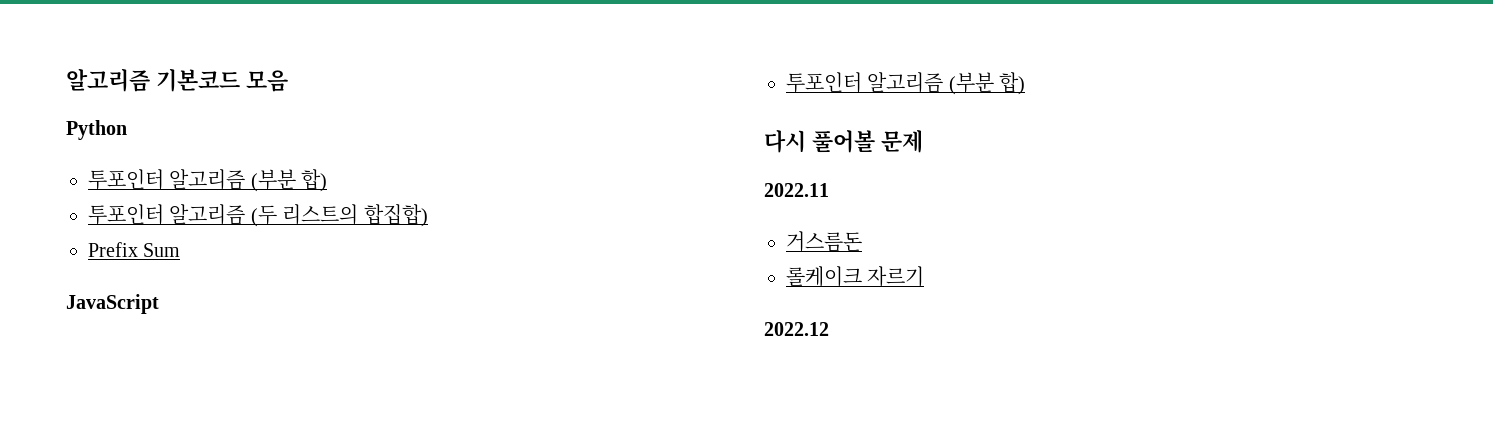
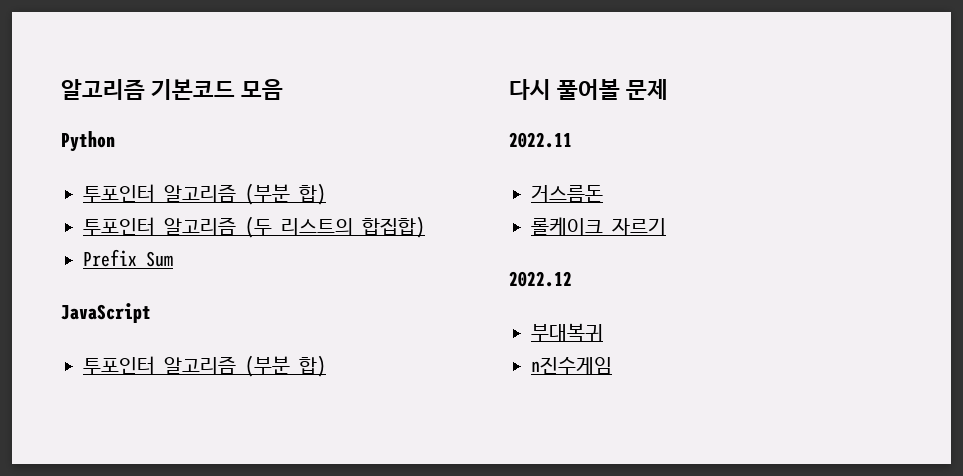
(829, 329) none -> [531,323,603,342] [531,357,612,375] // 부대복귀 // n진수게임

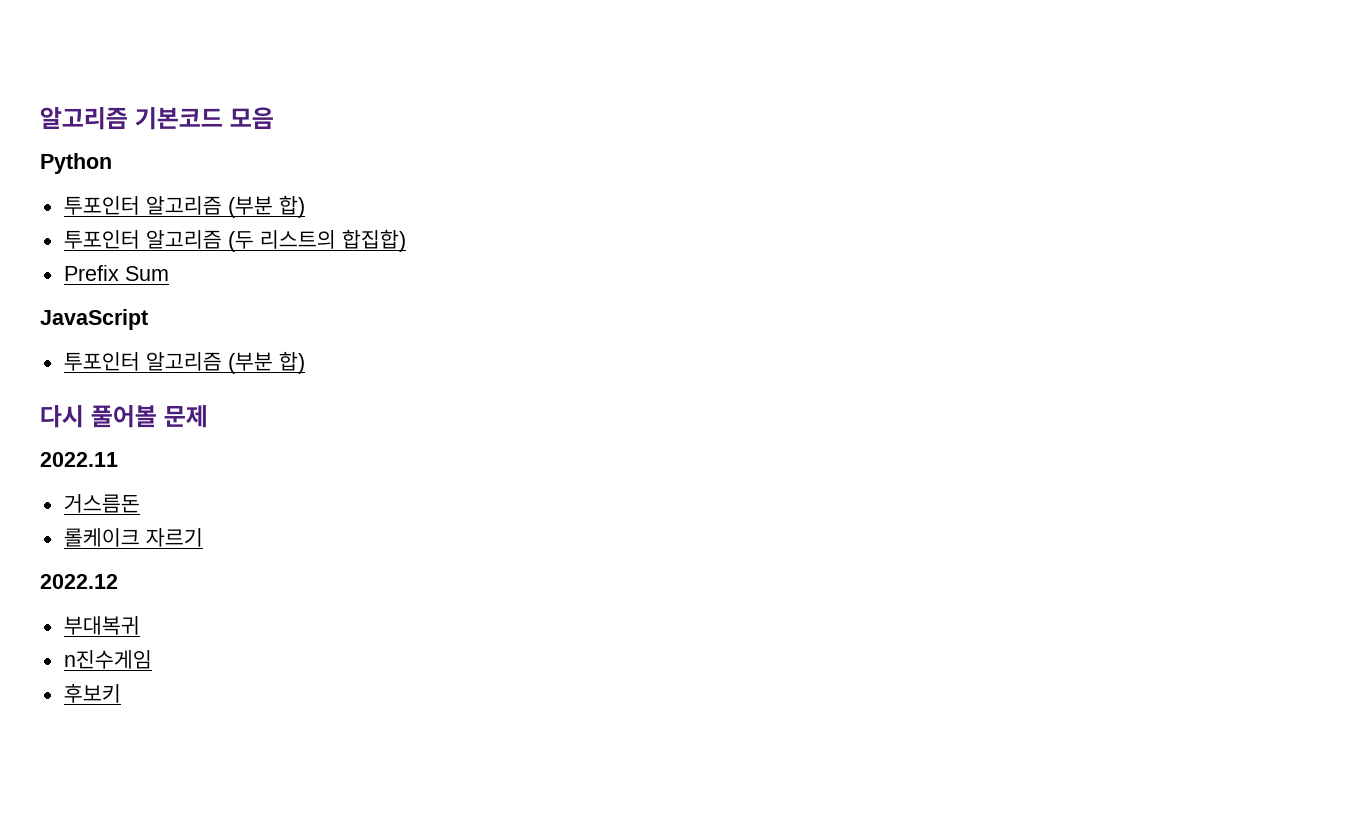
(612, 366) none -> [63,683,121,703] // 후보키

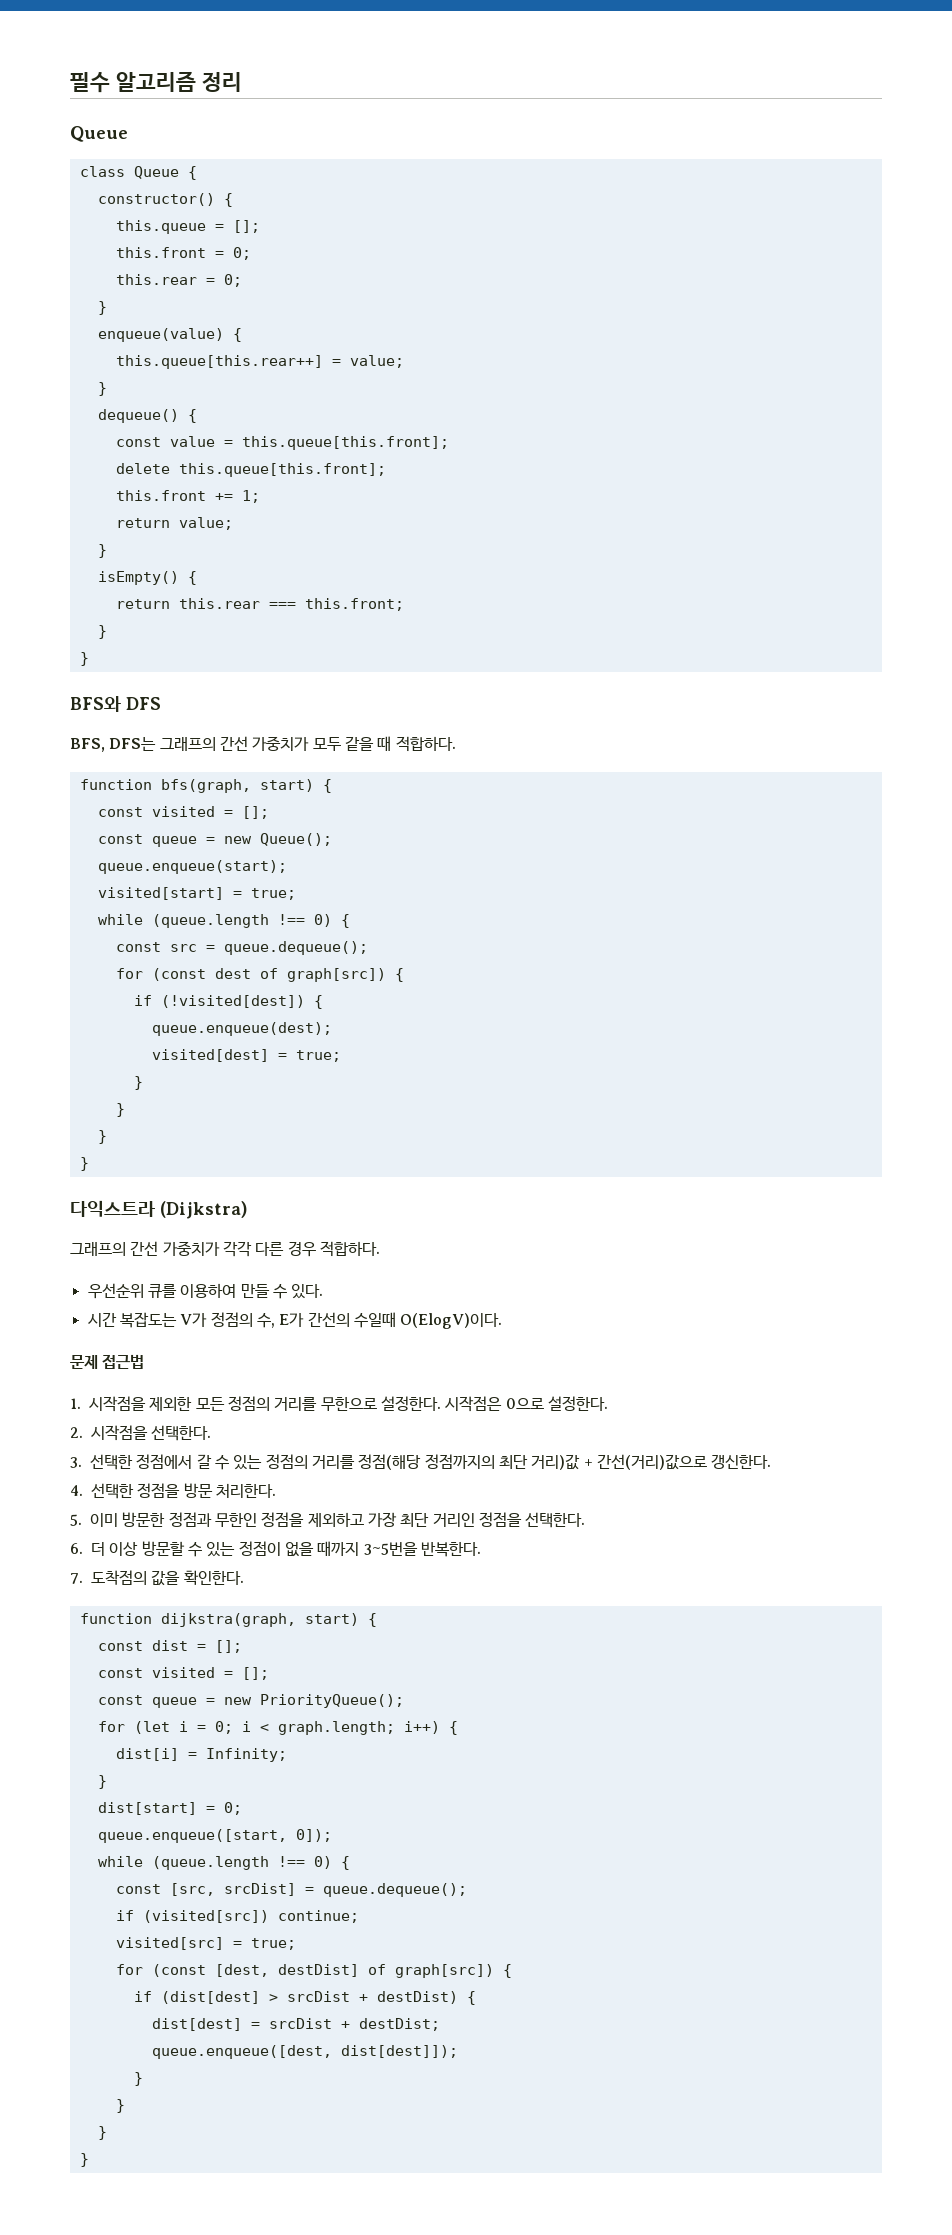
[40,107,274,130] [40,153,112,174] [63,195,305,218] [63,229,406,252] [63,265,169,281] [40,309,148,330] [63,351,305,374] [40,405,208,428] [40,452,118,467] [63,494,140,513] [63,528,203,547] [40,574,118,589] [63,616,140,635] [63,650,152,669] [63,683,121,703] 알고리즘 기본코드 모음 // Python // 투포인터 알고리즘 (부분 합) // 투포인터 알고리즘 (두 리스트의 합집합) // Prefix Sum // JavaScript // 투포인터 알고리즘 (부분 합) // 다시 풀어볼 문제 // 2022.11 // 거스름돈 // 롤케이크 자르기 // 2022.12 // 부대복귀 // n진수게임 // 후보키 -> [70,71,242,93] [70,126,128,142] [79,166,197,180] [97,193,233,207] [115,220,260,234] [115,247,251,260] [115,274,242,287] [97,301,107,315] [97,328,242,342] [115,355,404,369] [97,382,107,396] [97,409,197,423] [115,436,449,450] [115,463,386,477] [115,490,260,503] [115,517,233,530] [97,544,107,558] [97,571,197,585] [115,598,404,611] [97,625,107,639] [79,652,89,666] [70,696,161,712] [70,736,456,752] [79,779,332,793] [97,806,269,819] [97,833,332,847] [97,860,287,874] [97,887,296,900] [97,914,350,928] [115,941,368,955] [115,968,404,982] [133,995,323,1009] [151,1022,332,1036] [151,1049,341,1062] [133,1076,143,1090] [115,1103,125,1117] [97,1130,107,1144] [79,1157,89,1171] [70,1200,248,1219] [70,1241,380,1257] [87,1283,324,1299] [87,1312,503,1329] [70,1354,145,1369] [70,1396,608,1412] [70,1425,212,1441] [70,1454,772,1470] [70,1483,276,1499] [70,1512,586,1528] [70,1541,481,1557] [70,1570,244,1586] [79,1613,377,1627] [97,1640,242,1653] [97,1667,269,1680] [97,1694,404,1708] [97,1721,458,1735] [115,1748,287,1762] [97,1775,107,1789] [97,1802,242,1815] [97,1829,332,1843] [97,1856,350,1870] [115,1883,467,1897] [115,1910,359,1923] [115,1937,296,1950] [115,1964,512,1978] [133,1991,476,2005] [151,2018,440,2031] [151,2045,458,2059] [133,2072,143,2086] [115,2099,125,2113] [97,2126,107,2140] [79,2153,89,2167] 필수 알고리즘 정리 // Queue // class Queue { // constructor() { // this.queue = []; // this.front = 0; // this.rear = 0; // } // enqueue(value) { // this.queue[this.rear++] = value; // } // dequeue() { // const value = this.queue[this.front]; // delete this.queue[this.front]; // this.front += 1; // return value; // } // isEmpty() { // return this.rear === this.front; // } // } // BFS와 DFS // BFS, DFS는 그래프의 간선 가중치가 모두 같을 때 적합하다. // function bfs(graph, start) { // const visited = []; // const queue = new Queue(); // queue.enqueue(start); // visited[start] = true; // while (queue.length !== 0) { // const src = queue.dequeue(); // for (const dest of graph[src]) { // if (!visited[dest]) { // queue.enqueue(dest); // visited[dest] = true; // } // } // } // } // 다익스트라 (Dijkstra) // 그래프의 간선 가중치가 각각 다른 경우 적합하다. // 우선순위 큐를 이용하여 만들 수 있다. // 시간 복잡도는 V가 정점의 수, E가 간선의 수일때 O(ElogV)이다. // 문제 접근법 // 1. 시작점을 제외한 모든 정점의 거리를 무한으로 설정한다. 시작점은 0으로 설정한다. // 2. 시작점을 선택한다. // 3. 선택한 정점에서 갈 수 있는 정점의 거리를 정점(해당 정점까지의 최단 거리)값 + 간선(거리)값으로 갱신한다. // 4. 선택한 정점을 방문 처리한다. // 5. 이미 방문한 정점과 무한인 정점을 제외하고 가장 최단 거리인 정점을 선택한다. // 6. 더 이상 방문할 수 있는 정점이 없을 때까지 3~5번을 반복한다. // 7. 도착점의 값을 확인한다. // function dijkstra(graph, start) { // const dist = []; // const visited = []; // const queue = new PriorityQueue(); // for (let i = 0; i < graph.length; i++) { // dist[i] = Infinity; // } // dist[start] = 0; // queue.enqueue([start, 0]); // while (queue.length !== 0) { // const [src, srcDist] = queue.dequeue(); // if (visited[src]) continue; // visited[src] = true; // for (const [dest, destDist] of graph[src]) { // if (dist[dest] > srcDist + destDist) { // dist[dest] = srcDist + destDist; // queue.enqueue([dest, dist[dest]]); // } // } // } // }

